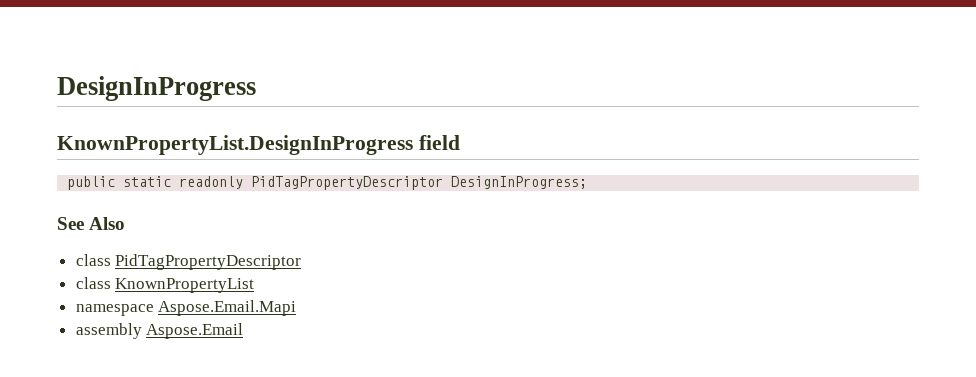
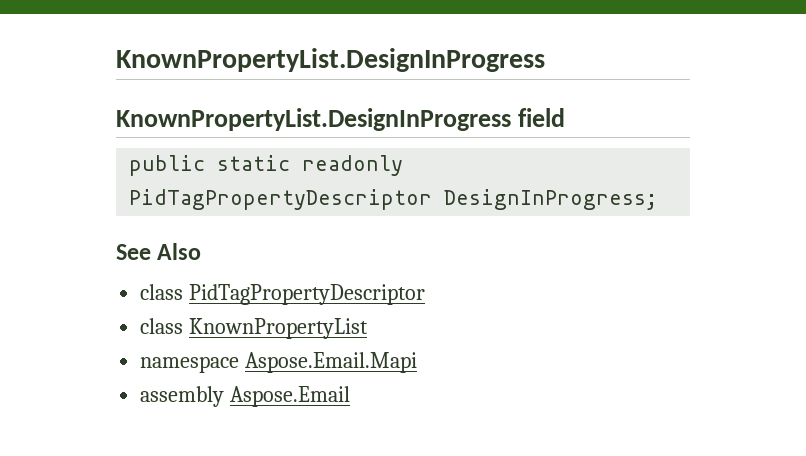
[57,76,256,101] DesignInProgress -> [116,48,545,72] KnownPropertyList.DesignInProgress

